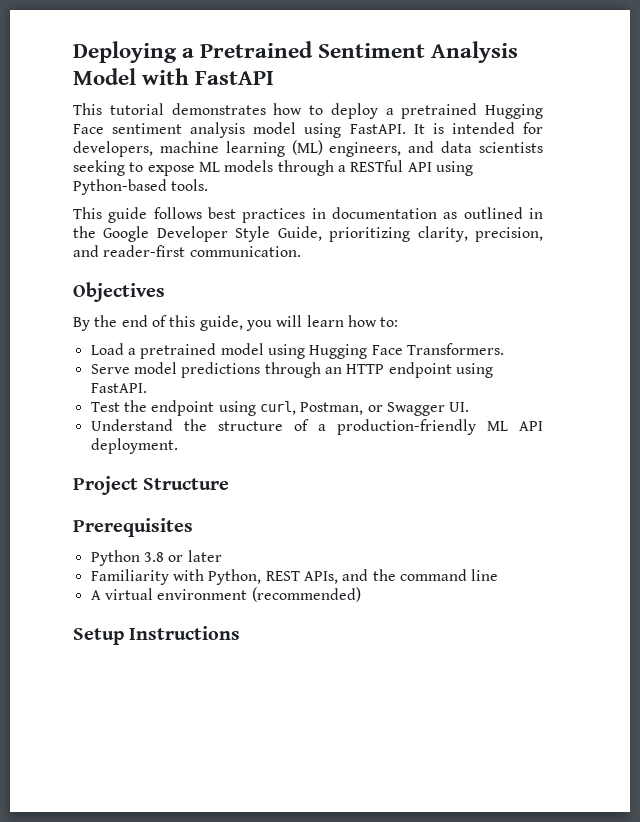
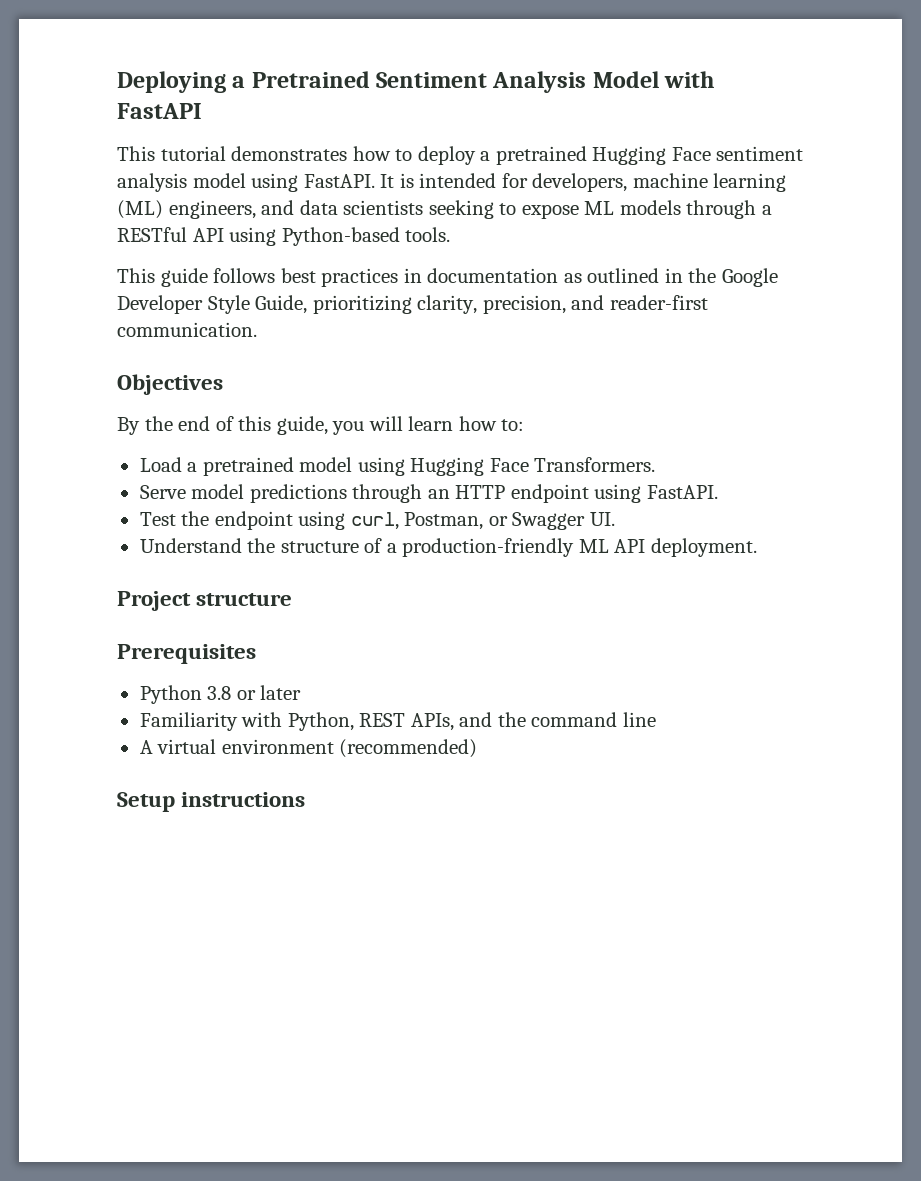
[143,478,230,490] Structure -> [196,593,293,606] structure
[129,626,241,640] Instructions -> [181,792,306,807] instructions

